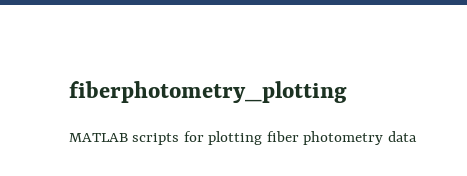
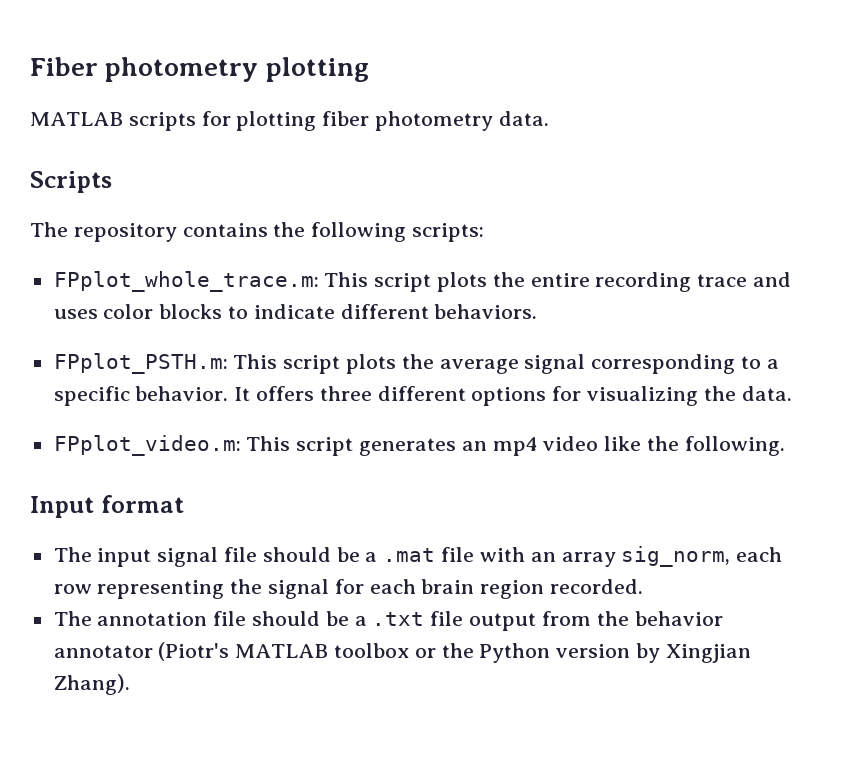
[69,81,347,103] fiberphotometry_plotting -> [30,57,369,82] Fiber photometry plotting
[387,131,417,142] data -> [498,111,549,126] [30,171,112,193] [30,222,485,242] [53,271,792,292] [53,304,538,319] [53,353,779,374] [53,386,792,406] [53,435,785,456] [30,495,184,518] [53,546,783,567] [53,579,644,599] [53,611,723,631] [53,642,751,663] [53,674,130,695] data. // Scripts // The repository contains the following scripts: // FPplot_whole_trace.m: This script plots the entire recording trace and uses color blocks to indicate different behaviors. // FPplot_PSTH.m: This script plots the average signal corresponding to a specific behavior. It offers three different options for visualizing the data. // FPplot_video.m: This script generates an mp4 video like the following. // Input format // The input signal file should be a .mat file with an array sig_norm, each row representing the signal for each brain region recorded. // The annotation file should be a .txt file output from the behavior annotator (Piotr's MATLAB toolbox or the Python version by Xingjian Zhang).

